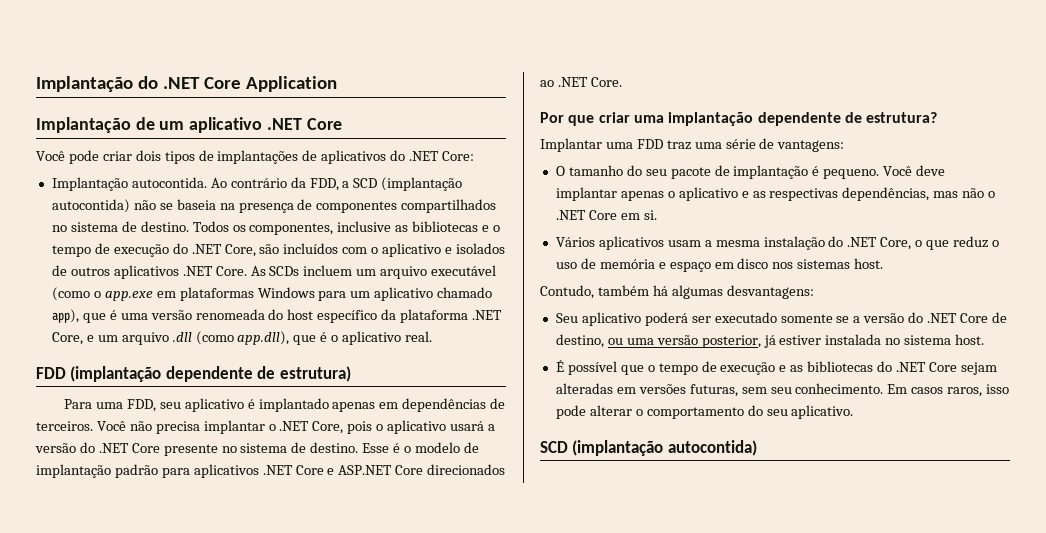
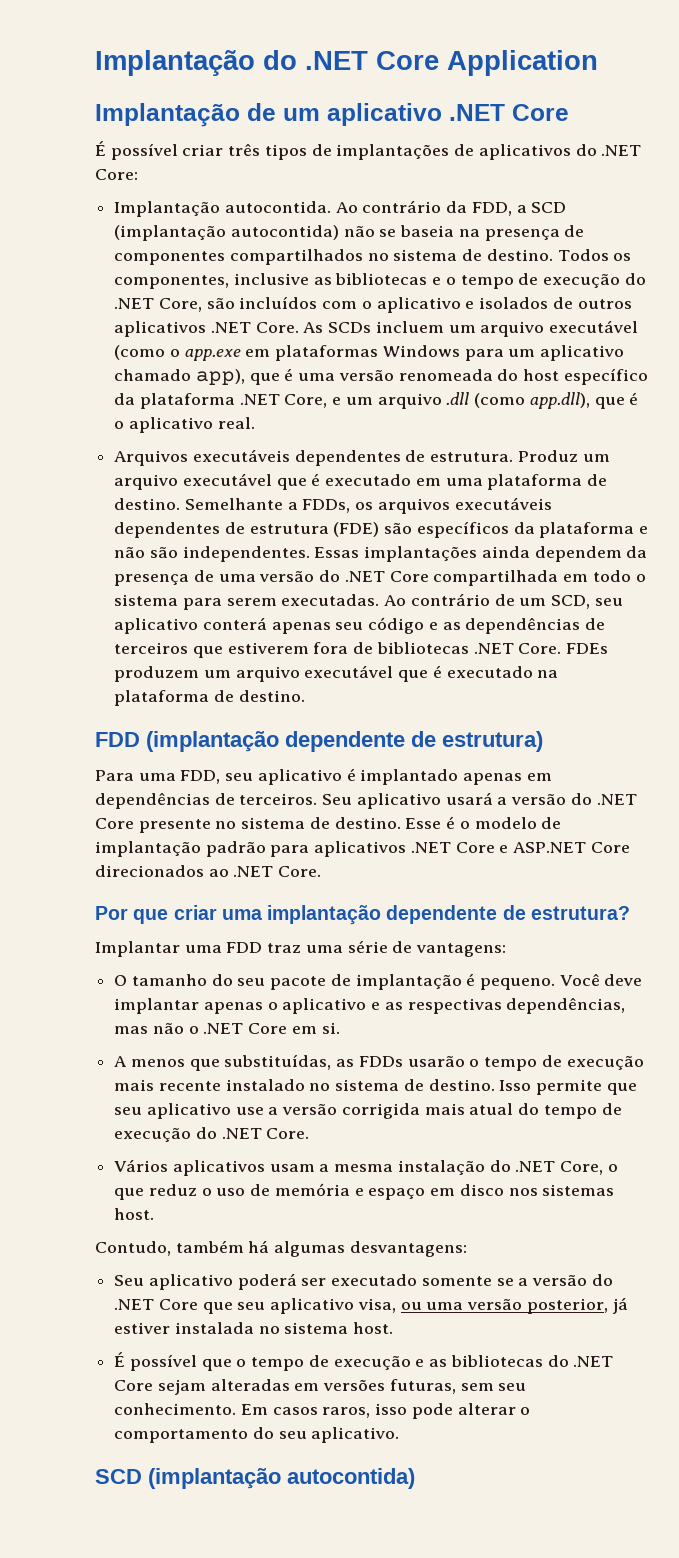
[36,150,161,164] Você pode criar dois -> [95,141,261,160] É possível criar três
(433, 336) none -> [114,449,610,466] [114,473,608,490] [114,497,552,514] [114,521,649,538] [114,546,648,562] [114,570,646,586] [114,593,623,610] [114,617,606,634] [114,642,609,658] [114,665,559,682] [114,690,305,706] // Arquivos executáveis dependentes de estrutura. Produz um arquivo executável que é executado em uma plataforma de destino. Semelhante a FDDs, os arquivos executáveis dependentes de estrutura (FDE) são específicos da plataforma e não são independentes. Essas implantações ainda dependem da presença de uma versão do .NET Core compartilhada em todo o sistema para serem executadas. Ao contrário de um SCD, seu aplicativo conterá apenas seu código e as dependências de terceiros que estiverem fora de bibliotecas .NET Core. FDEs produzem um arquivo executável que é executado na plataforma de destino.
[96,420,384,434] Você não precisa implantar o .NET Core, pois o -> [322,794,353,805] Seu
(657, 215) none -> [114,1054,644,1071] [114,1079,637,1095] [114,1103,622,1119] [114,1127,310,1142] // A menos que substituídas, as FDDs usarão o tempo de execução mais recente instalado no sistema de destino. Isso permite que seu aplicativo use a versão corrigida mais atual do tempo de execução do .NET Core.
[991,312,1007,323] [555,334,604,348] de destino, -> [202,1298,396,1314] que seu aplicativo visa,

